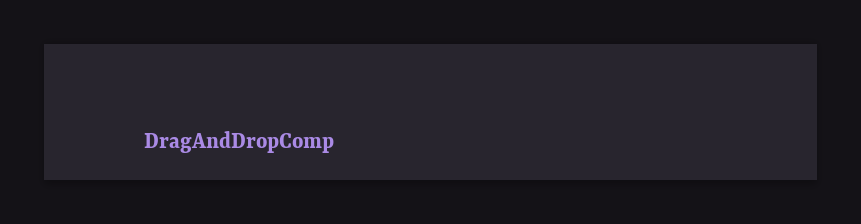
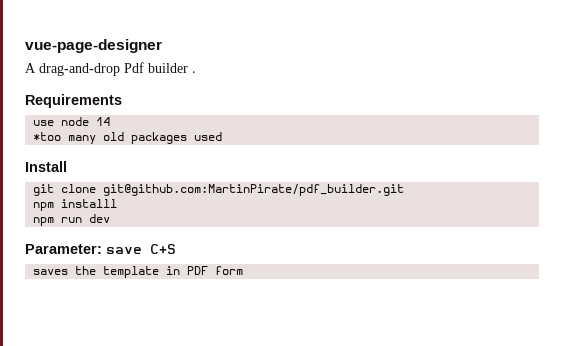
[144,131,334,153] DragAndDropComp -> [25,39,162,53] [25,62,196,76] [25,94,122,108] [33,117,111,126] [33,132,223,144] [25,161,67,172] [33,184,405,196] [33,199,118,211] [33,214,111,226] [25,244,176,254] [33,266,244,278] vue-page-designer // A drag-and-drop Pdf builder . // Requirements // use node 14 // *too many old packages used // Install // git clone git@github.com:MartinPirate/pdf_builder.git // npm installl // npm run dev // Parameter: save C+S // saves the template in PDF form

